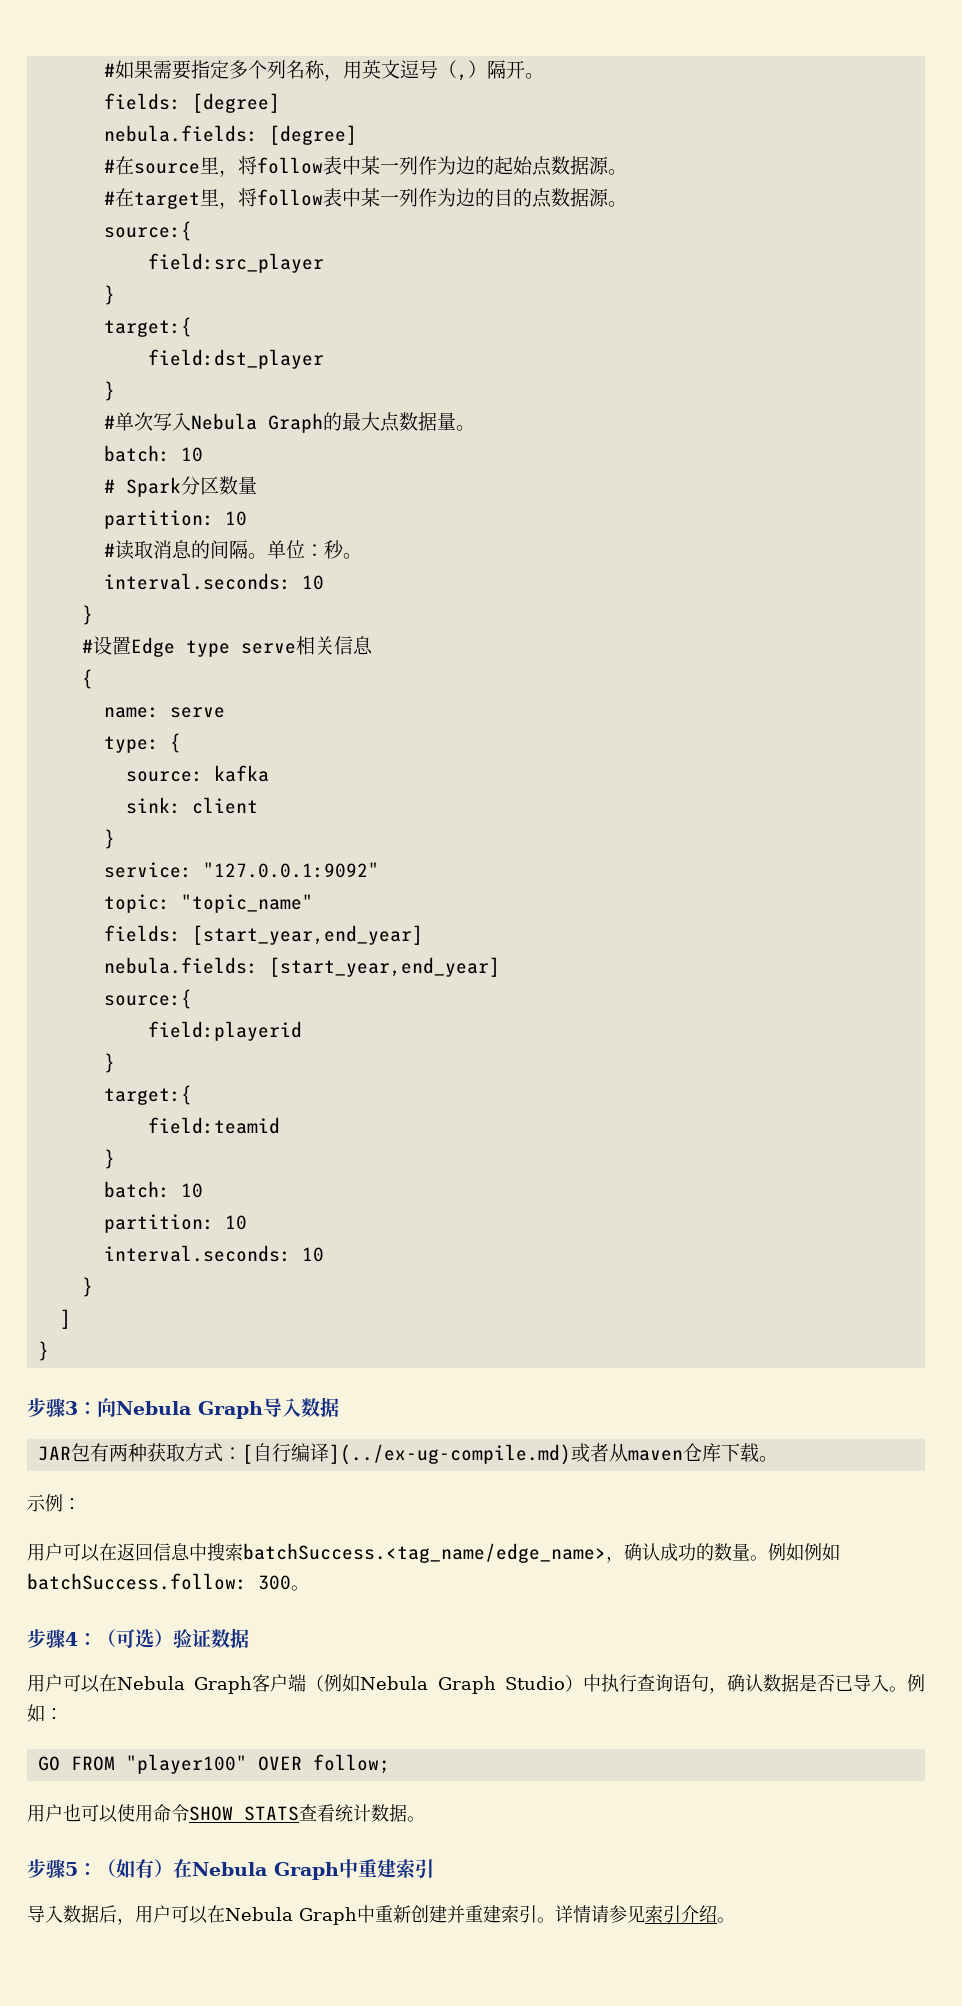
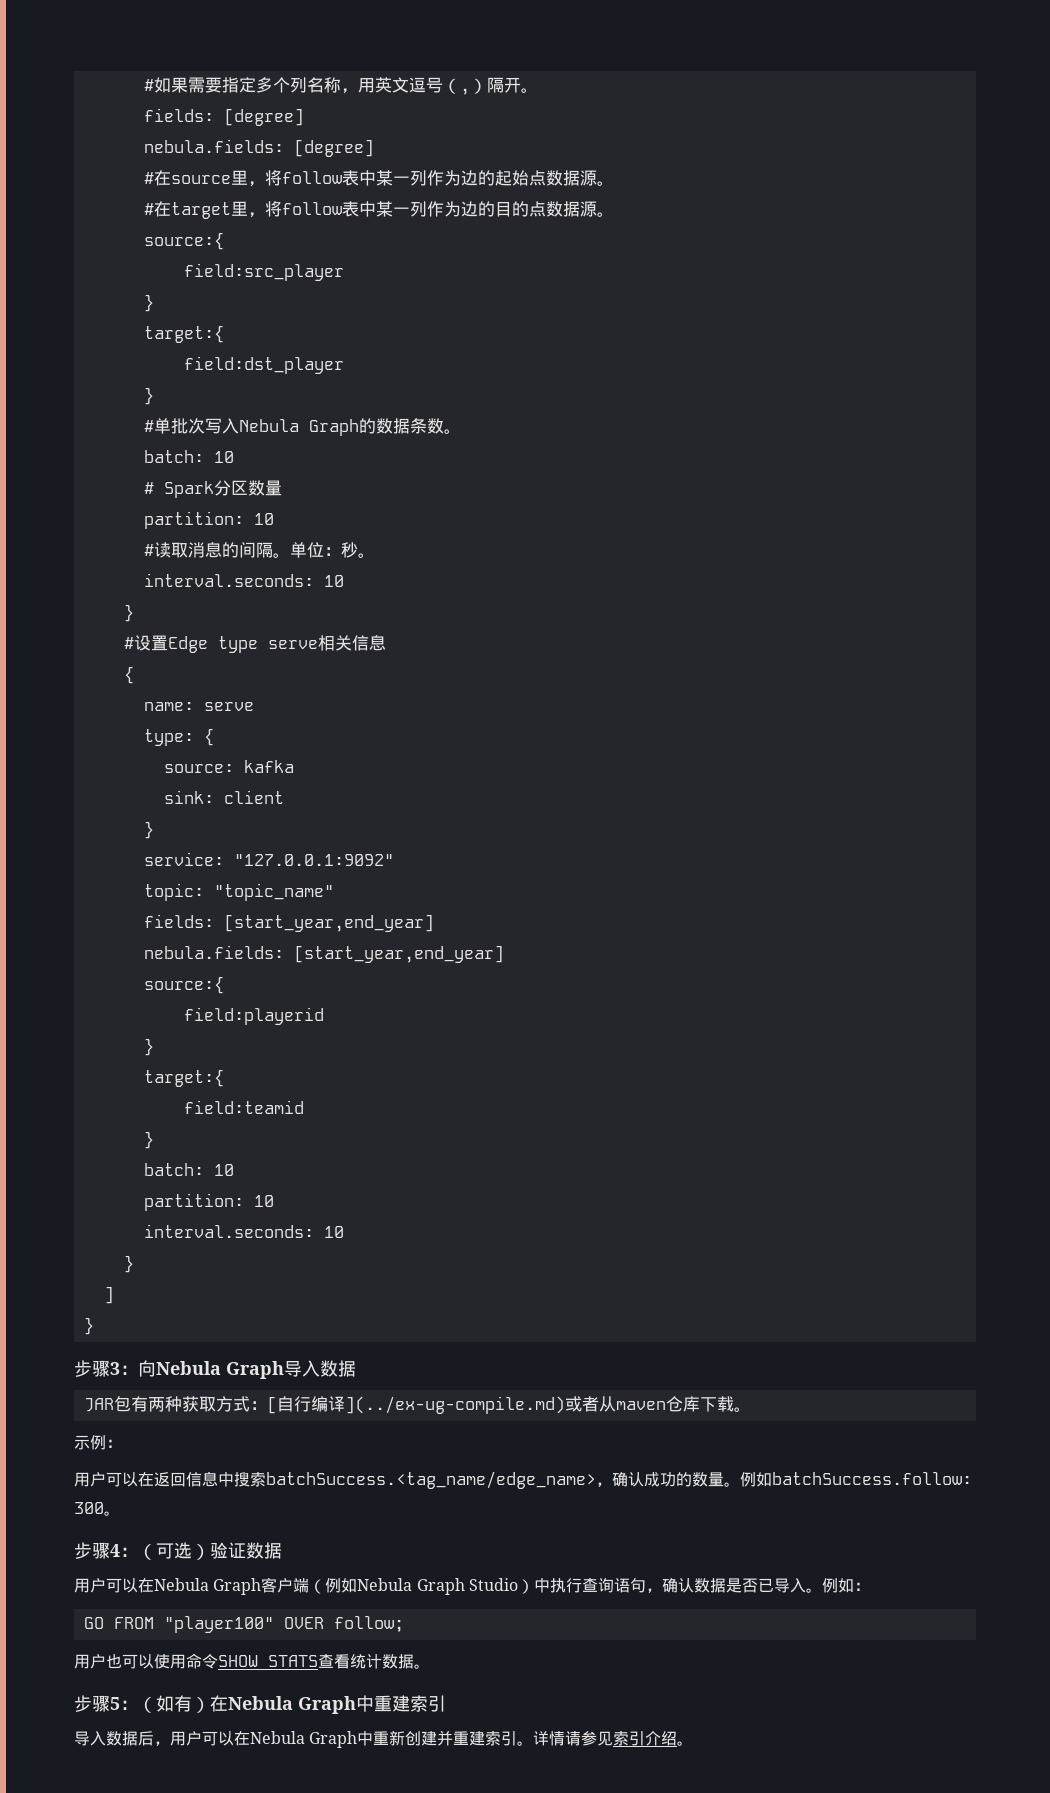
(134, 421) none -> [170,418,188,434] 批
[341,412,456,432] 最大点数据量 -> [375,418,444,434] 数据条数
[804,1543,840,1561] 例如 -> (772, 1479) none

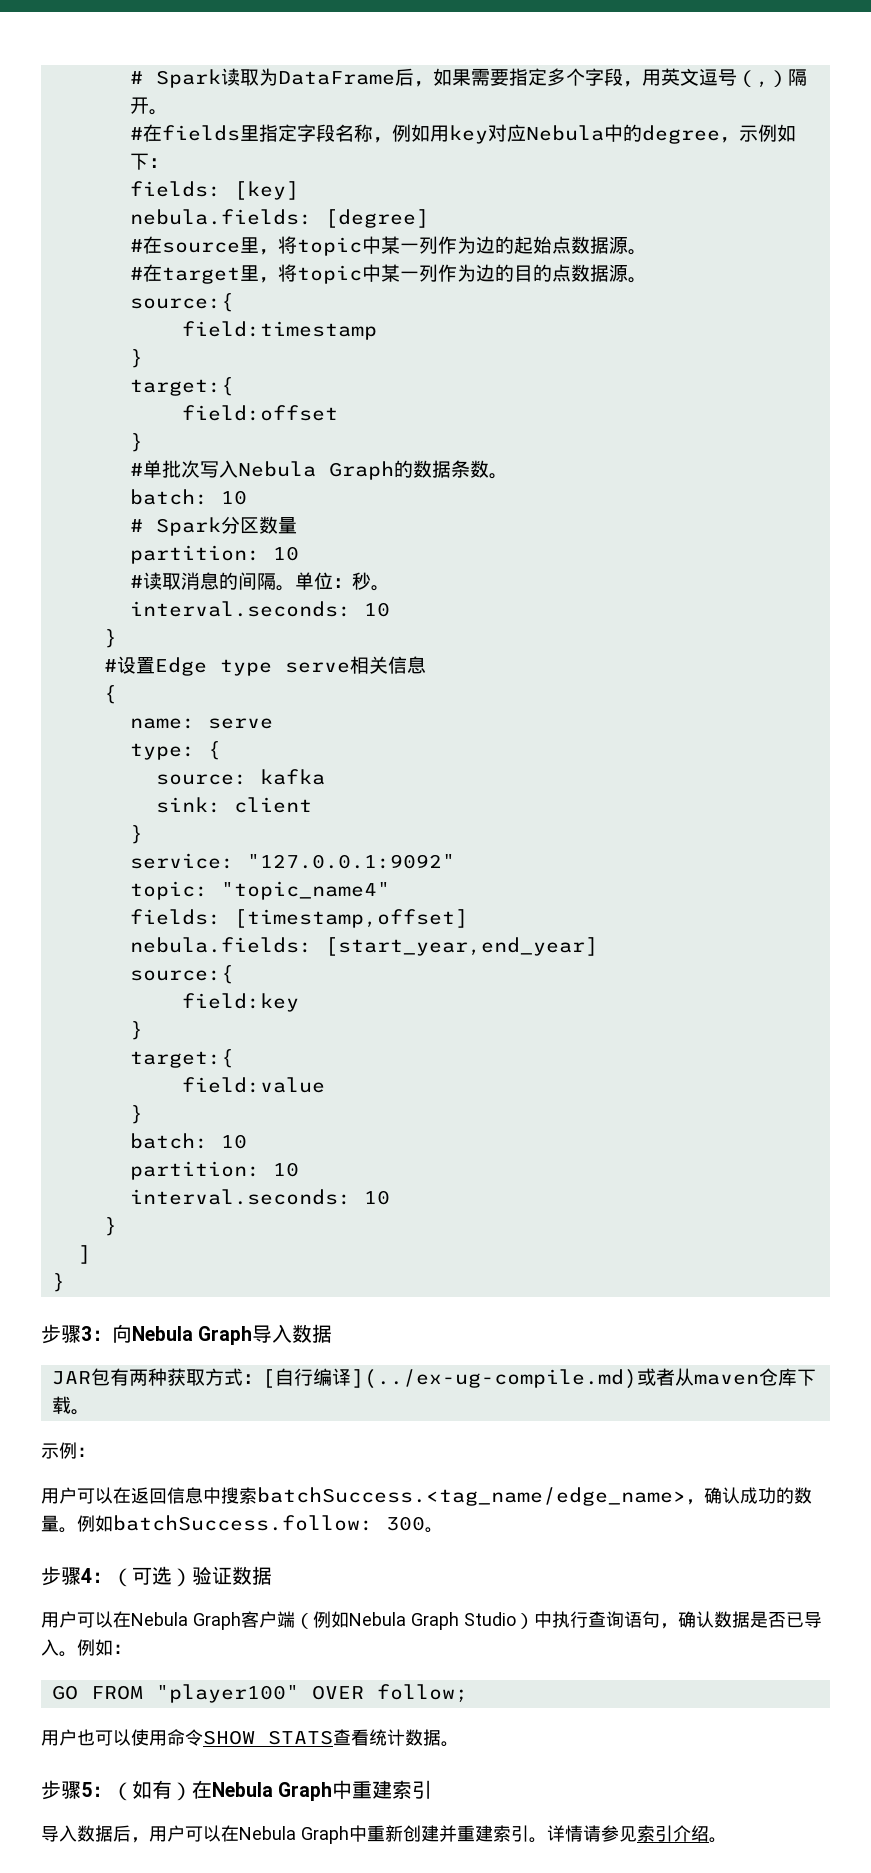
[143,79,154,91] # -> [129,68,433,88] # Spark读取为DataFrame后，
[289,77,341,93] 列名称 -> [584,68,623,86] 字段
[143,108,304,126] // fields: [degree] -> [129,124,796,144] [129,153,168,170] [129,181,299,200] // #在fields里指定字段名称，例如用key对应Nebula中的degree，示例如下： // fields: [key]
[281,170,359,186] follow表 -> [296,237,362,256] topic
[281,201,359,217] follow表 -> [296,265,362,284] topic
[183,263,344,281] [143,294,154,312] [143,325,224,343] [183,356,344,374] field:src_player // } // target:{ // field:dst_player -> [181,321,377,340] [129,349,143,368] [129,377,234,396] [181,405,338,421] field:timestamp // } // target:{ // field:offset
[213,883,334,901] [143,914,434,932] "topic_name" // fields: [start_year,end_year] -> [220,881,390,900] [129,909,468,928] "topic_name4" // fields: [timestamp,offset]
[183,1007,324,1025] [143,1038,154,1056] [143,1069,224,1087] [183,1100,304,1114] field:playerid // } // target:{ // field:teamid -> [181,993,299,1012] [129,1021,143,1040] [129,1049,234,1068] [181,1077,325,1093] field:key // } // target:{ // field:value

